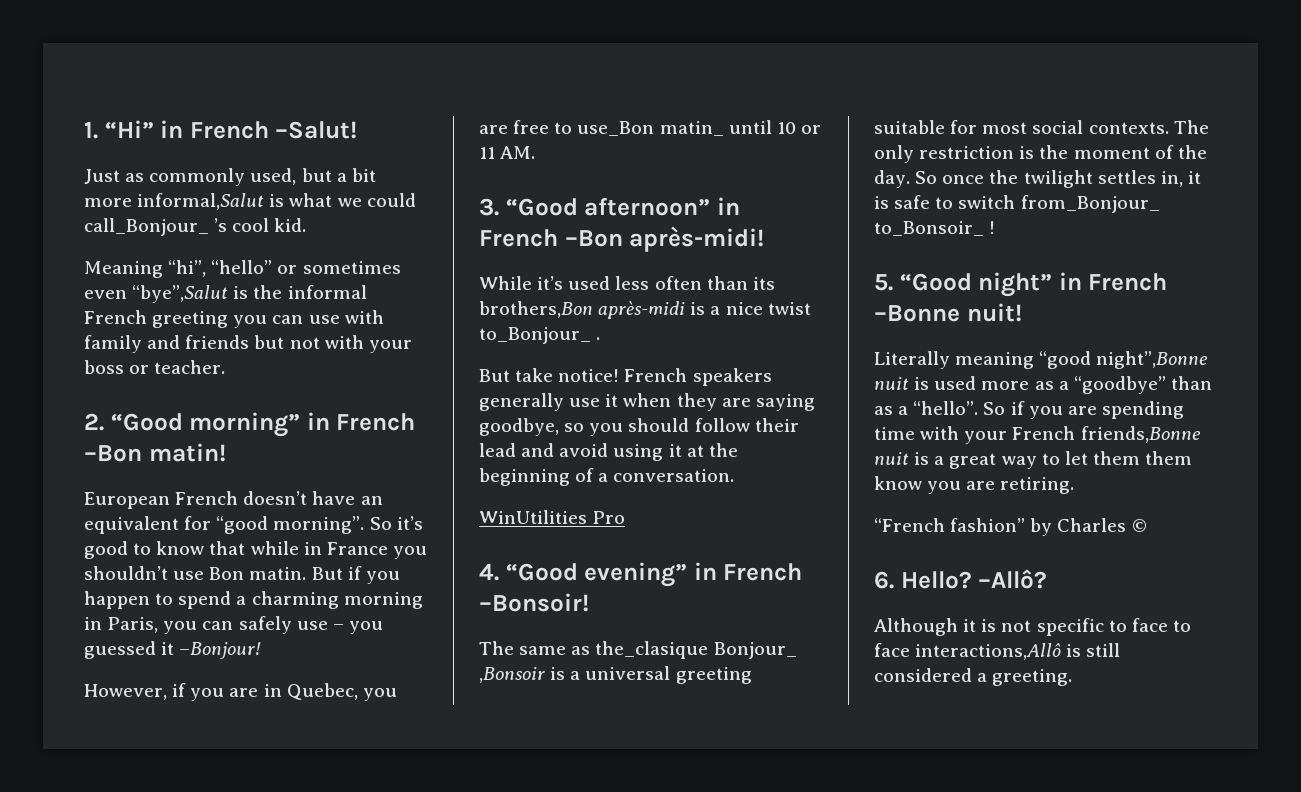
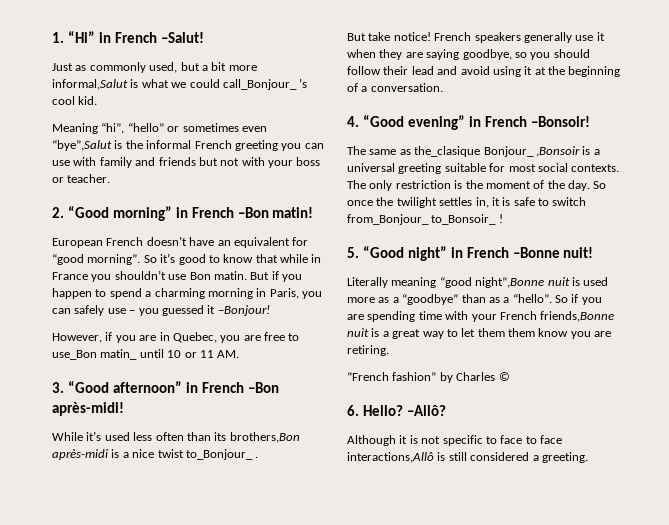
[479,510,626,524] // WinUtilities Pro -> (443, 87) none

